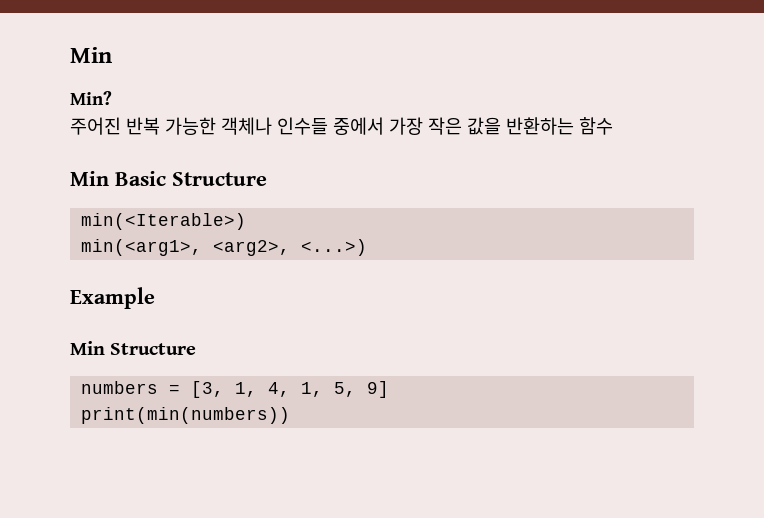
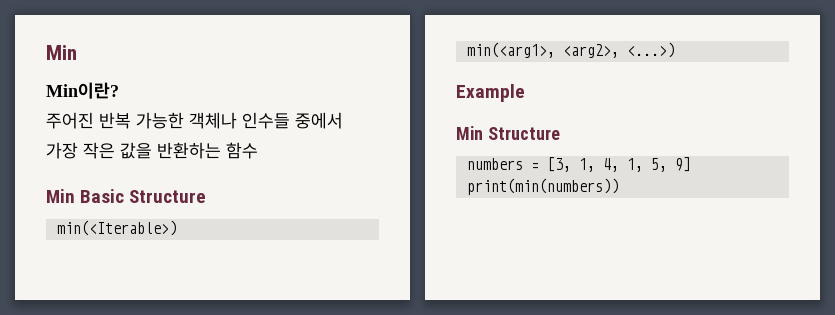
[70,91,112,105] Min? -> [46,82,119,99] Min이란?

